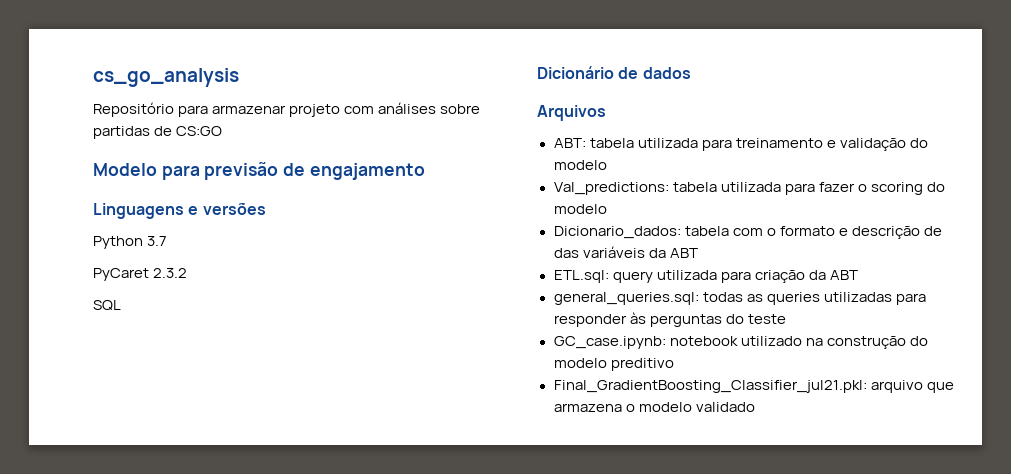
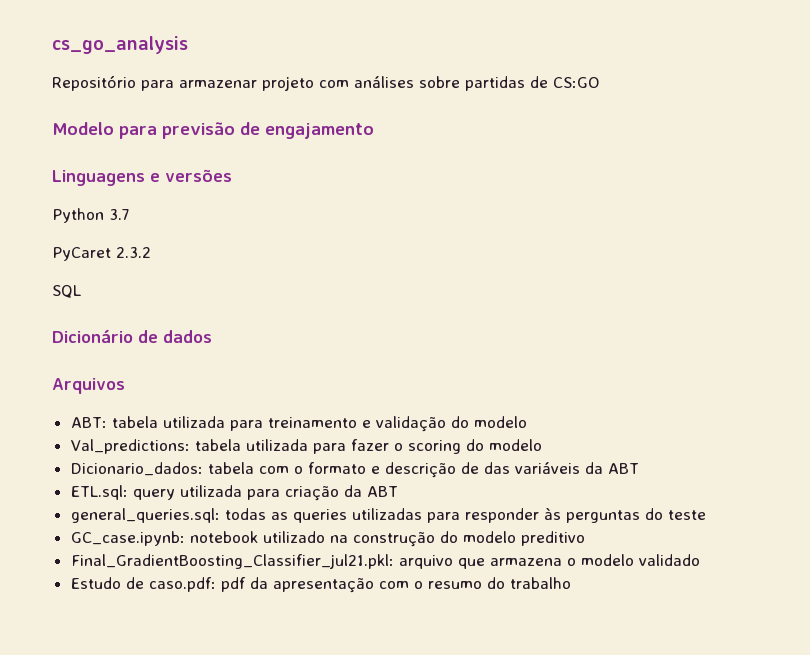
(755, 407) none -> [70,577,571,593] // Estudo de caso.pdf: pdf da apresentação com o resumo do trabalho

